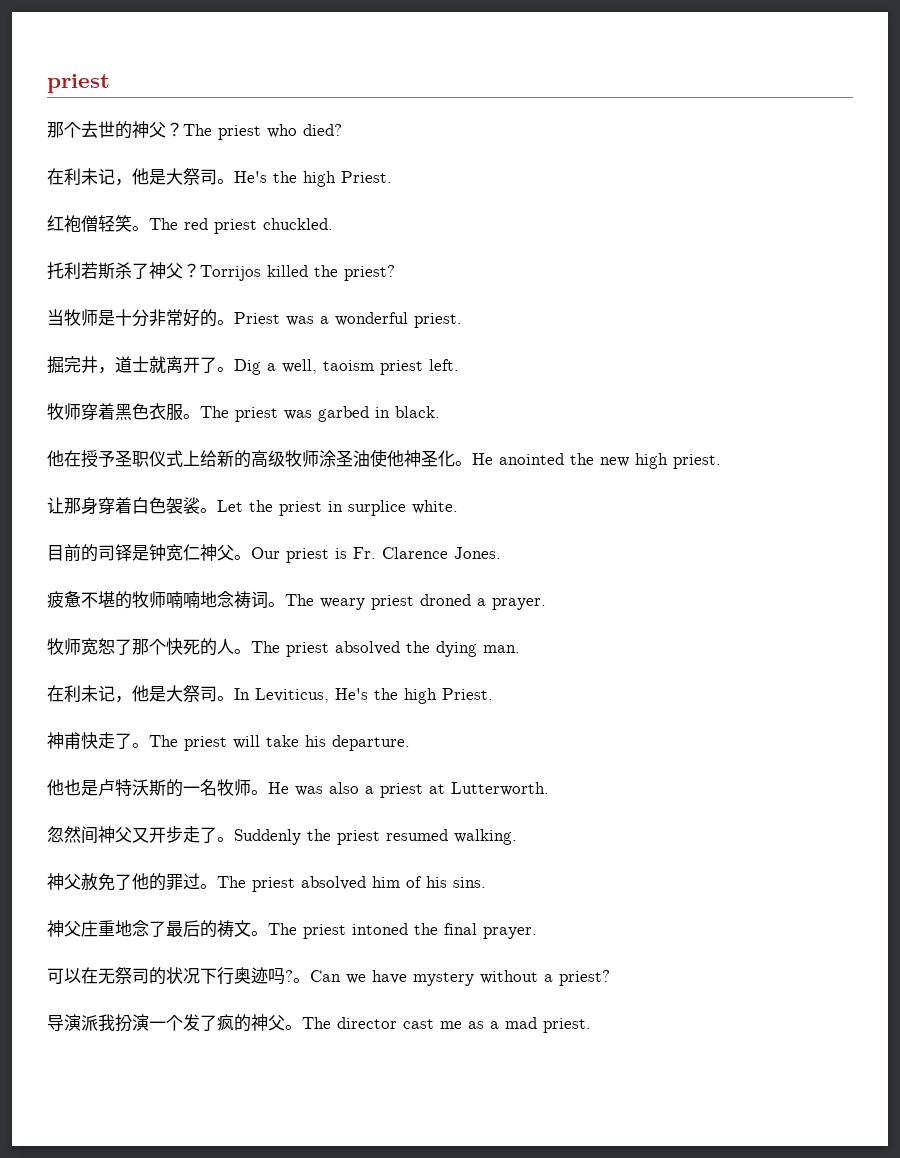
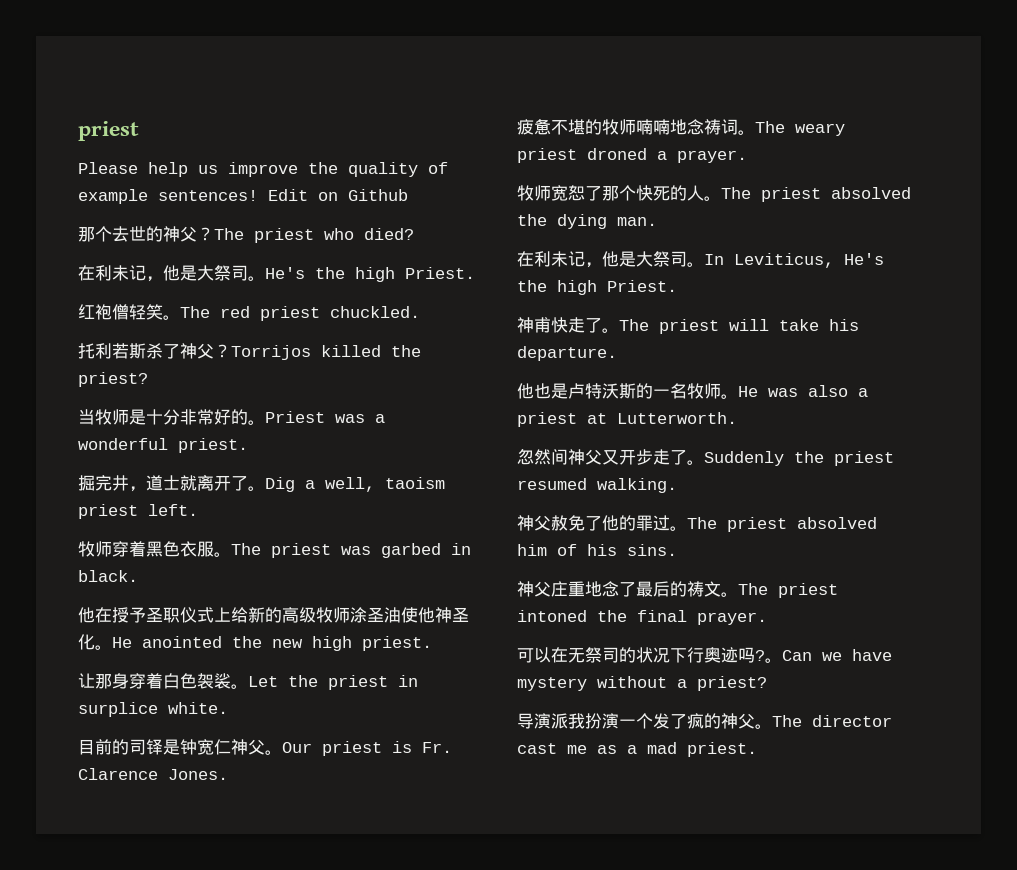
[47,74,110,93] priest -> [78,121,139,141] [78,162,448,177] [78,189,408,204] priest // Please help us improve the quality of example sentences! Edit on Github

